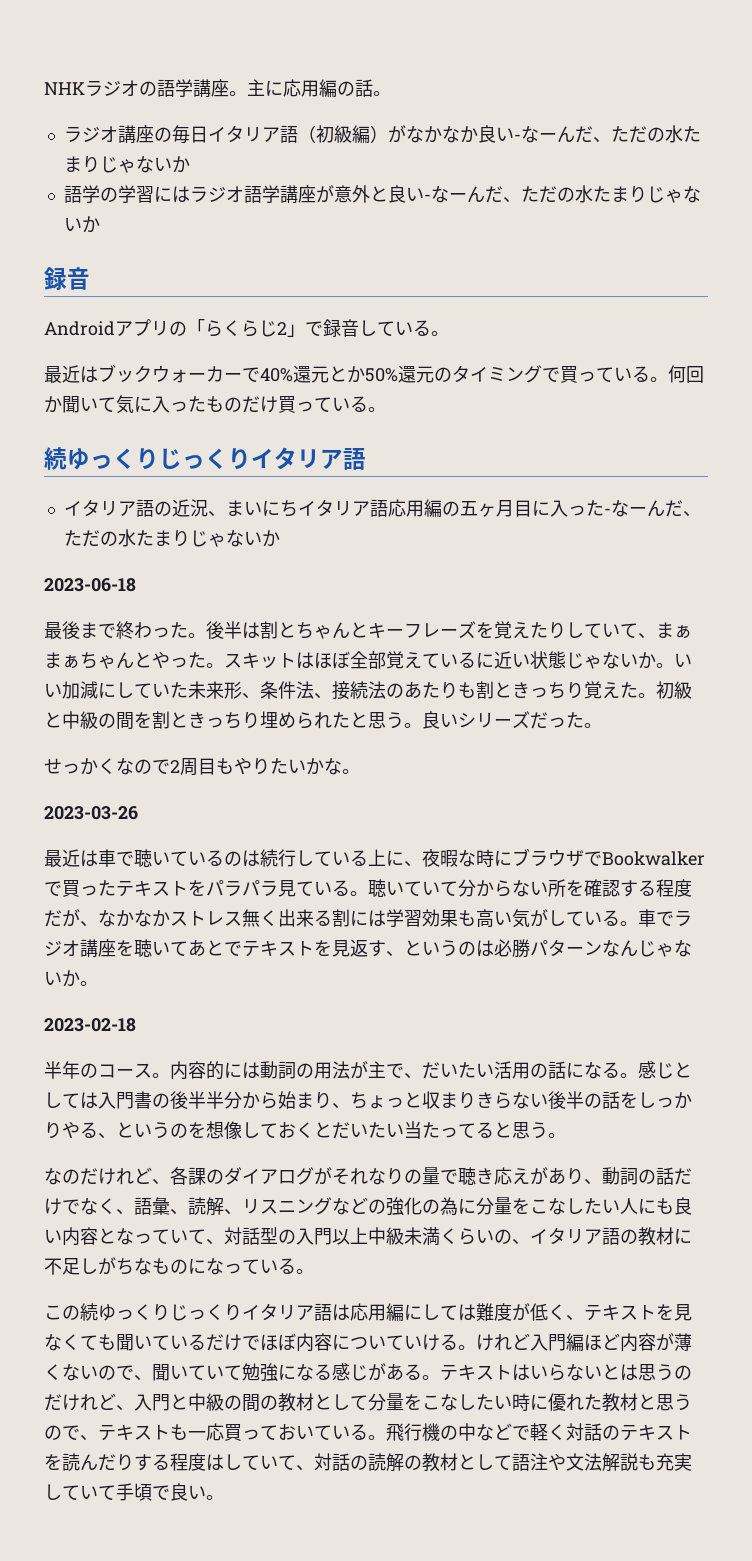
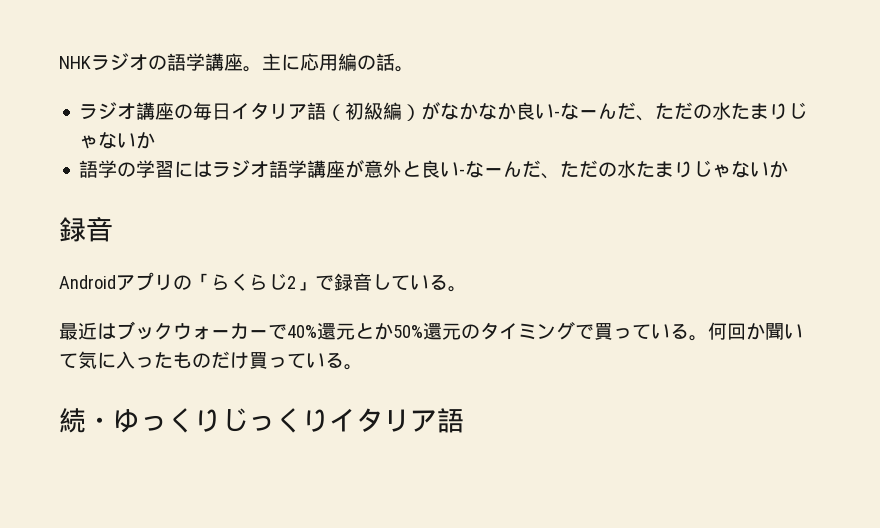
[67,447,366,470] [63,499,701,518] [63,529,280,547] [44,578,136,592] [44,621,692,639] [44,651,692,669] [44,681,692,700] [44,711,602,730] [44,757,360,776] [44,806,138,820] [44,848,705,867] [44,879,692,897] [44,909,692,928] [44,939,692,958] [44,970,98,987] [44,1018,136,1032] [44,1061,692,1080] [44,1091,692,1109] [44,1121,566,1139] [44,1167,692,1185] [44,1197,692,1216] [44,1227,692,1246] [44,1257,314,1275] [44,1303,692,1322] [44,1333,692,1352] [44,1363,692,1382] [44,1393,692,1412] [44,1423,692,1441] [44,1453,692,1472] [44,1483,224,1501] ゆっくりじっくりイタリア語 // イタリア語の近況、まいにちイタリア語応用編の五ヶ月目に入った-なーんだ、ただの水たまりじゃないか // 2023-06-18 // 最後まで終わった。後半は割とちゃんとキーフレーズを覚えたりしていて、まぁまぁちゃんとやった。スキットはほぼ全部覚えているに近い状態じゃないか。いい加減にしていた未来形、条件法、接続法のあたりも割ときっちり覚えた。初級と中級の間を割ときっちり埋められたと思う。良いシリーズだった。 // せっかくなので2周目もやりたいかな。 // 2023-03-26 // 最近は車で聴いているのは続行している上に、夜暇な時にブラウザでBookwalkerで買ったテキストをパラパラ見ている。聴いていて分からない所を確認する程度だが、なかなかストレス無く出来る割には学習効果も高い気がしている。車でラジオ講座を聴いてあとでテキストを見返す、というのは必勝パターンなんじゃないか。 // 2023-02-18 // 半年のコース。内容的には動詞の用法が主で、だいたい活用の話になる。感じとしては入門書の後半半分から始まり、ちょっと収まりきらない後半の話をしっかりやる、というのを想像しておくとだいたい当たってると思う。 // なのだけれど、各課のダイアログがそれなりの量で聴き応えがあり、動詞の話だけでなく、語彙、読解、リスニングなどの強化の為に分量をこなしたい人にも良い内容となっていて、対話型の入門以上中級未満くらいの、イタリア語の教材に不足しがちなものになっている。 // この続ゆっくりじっくりイタリア語は応用編にしては難度が低く、テキストを見なくても聞いているだけでほぼ内容についていける。けれど入門編ほど内容が薄くないので、聞いていて勉強になる感じがある。テキストはいらないとは思うのだけれど、入門と中級の間の教材として分量をこなしたい時に優れた教材と思うので、テキストも一応買っておいている。飛行機の中などで軽く対話のテキストを読んだりする程度はしていて、対話の読解の教材として語注や文法解説も充実していて手頃で良い。 -> [86,408,464,433] ・ゆっくりじっくりイタリア語

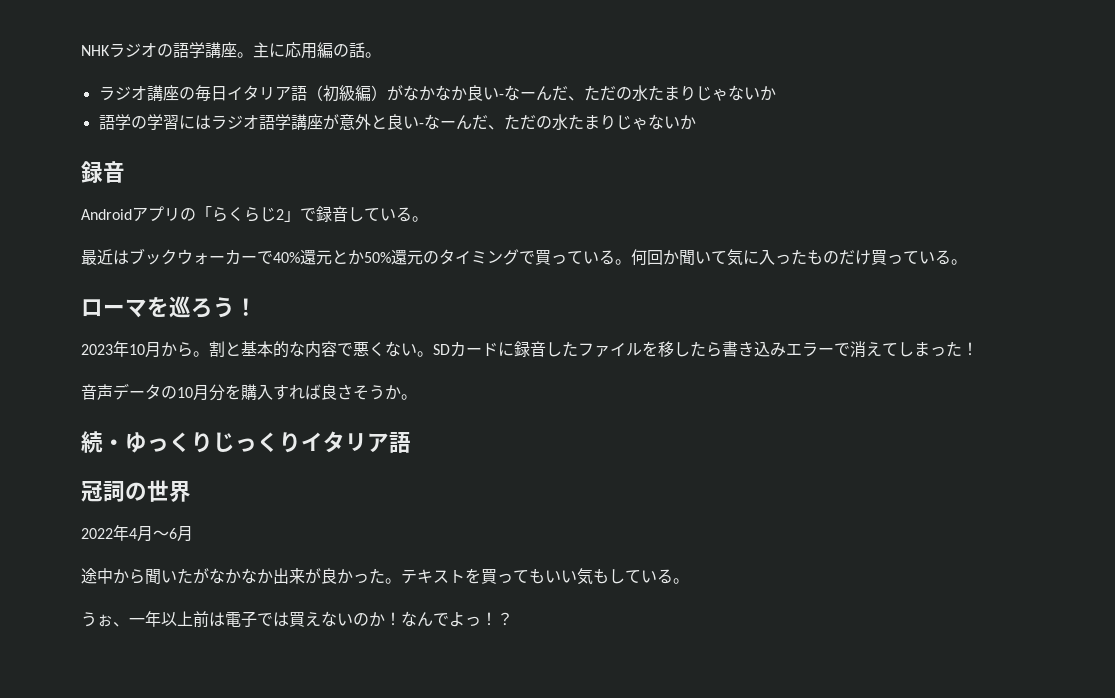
(363, 367) none -> [81,296,257,318] [81,341,978,358] [81,383,417,401] // ローマを巡ろう！ // 2023年10月から。割と基本的な内容で悪くない。SDカードに録音したファイルを移したら書き込みエラーで消えてしまった！ // 音声データの10月分を購入すれば良さそうか。
(464, 420) none -> [81,480,191,502] [81,525,193,542] [81,568,689,585] [81,611,513,628] // 冠詞の世界 // 2022年4月〜6月 // 途中から聞いたがなかなか出来が良かった。テキストを買ってもいい気もしている。 // うぉ、一年以上前は電子では買えないのか！なんでよっ！？

